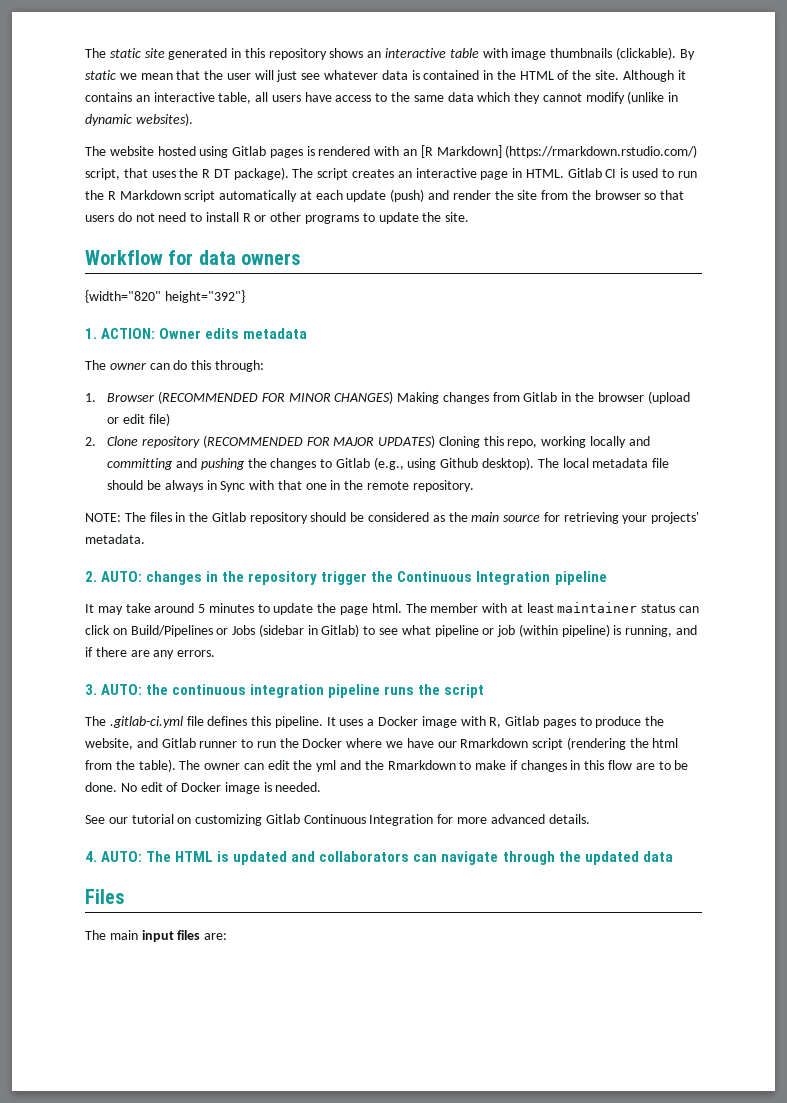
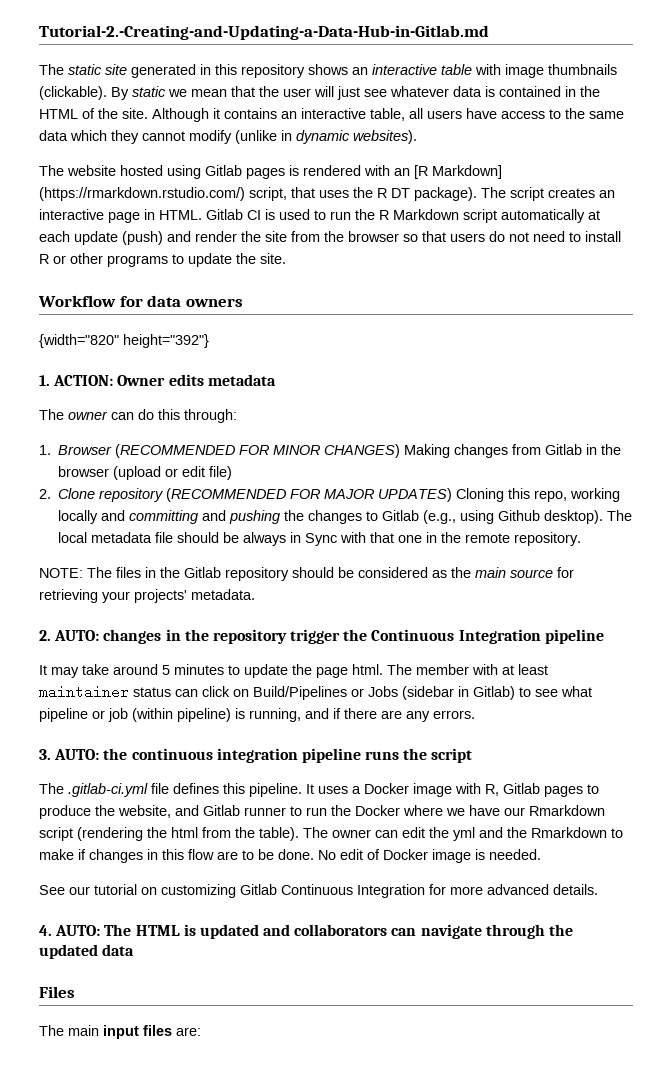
(85, 53) none -> [39,25,489,40] Tutorial-2.-Creating-and-Updating-a-Data-Hub-in-Gitlab.md //

